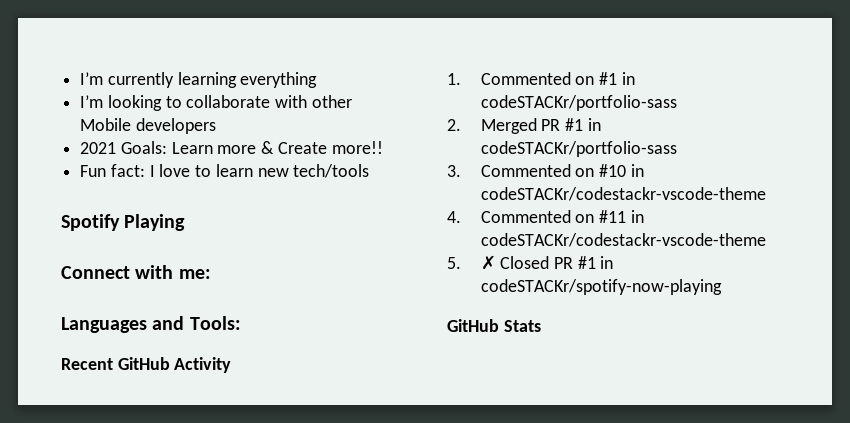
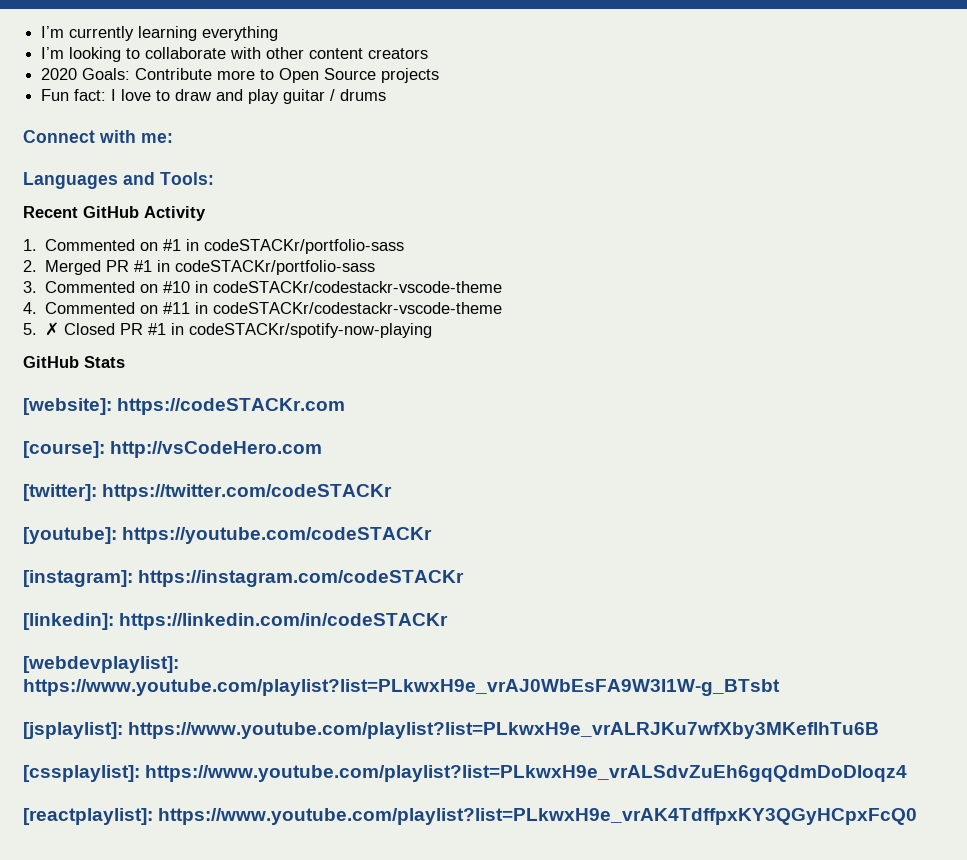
[80,118,216,134] [80,141,383,154] Mobile developers // 2021 Goals: Learn more & Create more!! -> [309,48,429,59] [41,68,440,83] content creators // 2020 Goals: Contribute more to Open Source projects
[215,164,370,178] [61,214,186,231] learn new tech/tools // Spotify Playing -> [175,89,387,104] draw and play guitar / drums
(541, 326) none -> [23,398,346,415] [23,441,323,458] [23,484,393,501] [23,527,433,544] [23,570,465,587] [23,613,449,630] [23,656,179,673] [23,679,780,696] [23,722,880,739] [23,765,908,782] [23,808,918,825] // [website]: https://codeSTACKr.com // [course]: http://vsCodeHero.com // [twitter]: https://twitter.com/codeSTACKr // [youtube]: https://youtube.com/codeSTACKr // [instagram]: https://instagram.com/codeSTACKr // [linkedin]: https://linkedin.com/in/codeSTACKr // [webdevplaylist]: https://www.youtube.com/playlist?list=PLkwxH9e_vrAJ0WbEsFA9W3I1W-g_BTsbt // [jsplaylist]: https://www.youtube.com/playlist?list=PLkwxH9e_vrALRJKu7wfXby3MKeflhTu6B // [cssplaylist]: https://www.youtube.com/playlist?list=PLkwxH9e_vrALSdvZuEh6gqQdmDoDIoqz4 // [reactplaylist]: https://www.youtube.com/playlist?list=PLkwxH9e_vrAK4TdffpxKY3QGyHCpxFcQ0

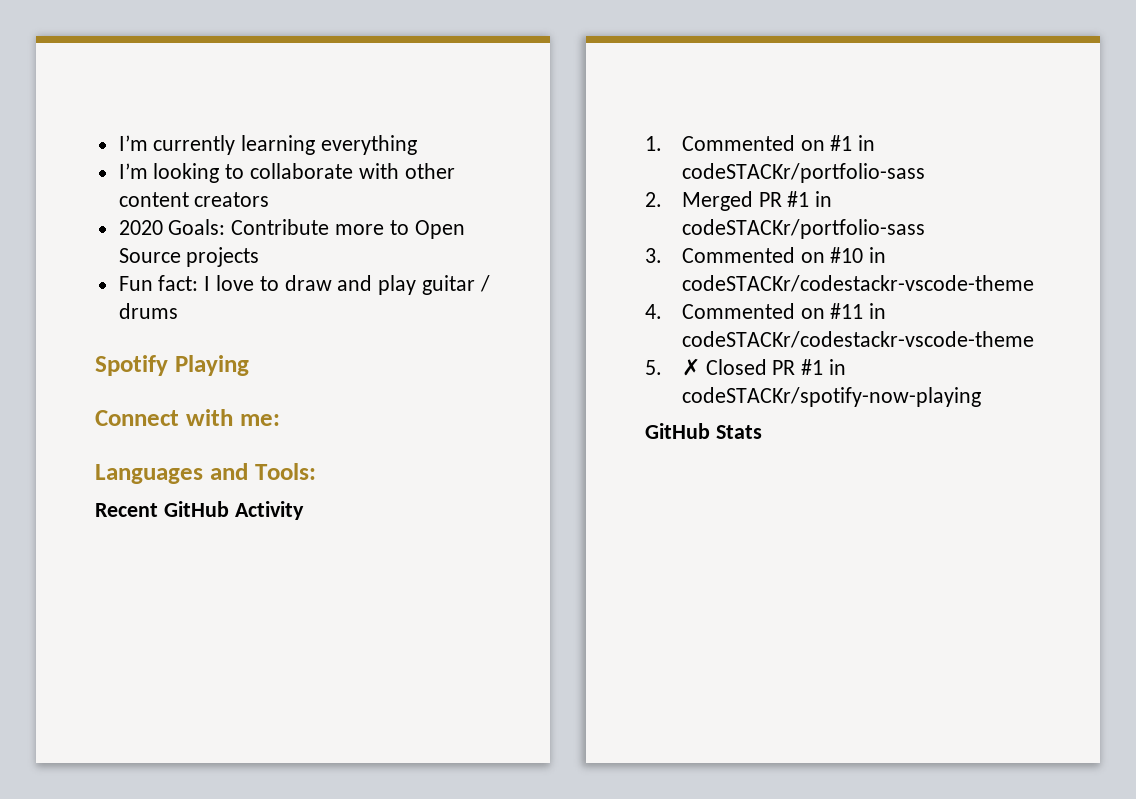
(387, 95) none -> [95,355,249,376] // Spotify Playing
[23,398,346,415] [23,441,323,458] [23,484,393,501] [23,527,433,544] [23,570,465,587] [23,613,449,630] [23,656,179,673] [23,679,780,696] [23,722,880,739] [23,765,908,782] [23,808,918,825] // [website]: https://codeSTACKr.com // [course]: http://vsCodeHero.com // [twitter]: https://twitter.com/codeSTACKr // [youtube]: https://youtube.com/codeSTACKr // [instagram]: https://instagram.com/codeSTACKr // [linkedin]: https://linkedin.com/in/codeSTACKr // [webdevplaylist]: https://www.youtube.com/playlist?list=PLkwxH9e_vrAJ0WbEsFA9W3I1W-g_BTsbt // [jsplaylist]: https://www.youtube.com/playlist?list=PLkwxH9e_vrALRJKu7wfXby3MKeflhTu6B // [cssplaylist]: https://www.youtube.com/playlist?list=PLkwxH9e_vrALSdvZuEh6gqQdmDoDIoqz4 // [reactplaylist]: https://www.youtube.com/playlist?list=PLkwxH9e_vrAK4TdffpxKY3QGyHCpxFcQ0 -> (762, 432) none

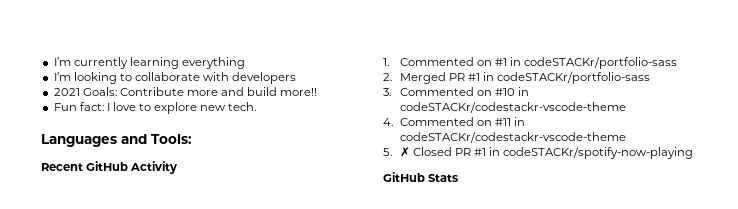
[404,163,455,179] [118,192,270,207] [118,219,465,239] [118,247,260,267] other content creators // 2020 Goals: Contribute more to Open Source projects -> [232,72,297,84] [53,87,318,96] developers // 2021 Goals: Contribute more and build more!!
[284,275,490,295] [118,303,178,319] [95,355,249,376] [95,409,280,426] draw and play guitar / drums // Spotify Playing // Connect with me: -> [154,102,257,114] explore new tech.

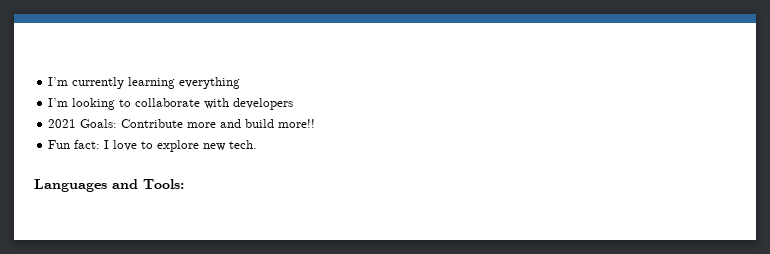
[41,161,178,174] [383,57,678,69] [383,72,651,84] [383,87,530,96] [399,102,626,113] [383,117,526,126] [399,132,626,143] [383,147,694,159] [383,172,459,182] // Recent GitHub Activity // 1. Commented on #1 in codeSTACKr/portfolio-sass // 2. Merged PR #1 in codeSTACKr/portfolio-sass // 3. Commented on #10 in codeSTACKr/codestackr-vscode-theme // 4. Commented on #11 in codeSTACKr/codestackr-vscode-theme // 5. ✗ Closed PR #1 in codeSTACKr/spotify-now-playing // GitHub Stats -> (184, 184) none

